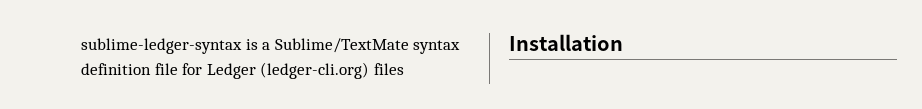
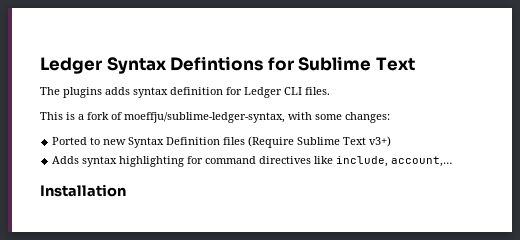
[81,38,461,54] [81,62,404,79] sublime-ledger-syntax is a Sublime/TextMate syntax definition file for Ledger (ledger-cli.org) files -> [40,56,415,74] [40,87,330,98] [40,112,390,123] [52,136,392,148] [52,156,453,167] Ledger Syntax Defintions for Sublime Text // The plugins adds syntax definition for Ledger CLI files. // This is a fork of moeffju/sublime-ledger-syntax, with some changes: // Ported to new Syntax Definition files (Require Sublime Text v3+) // Adds syntax highlighting for command directives like include, account,…

